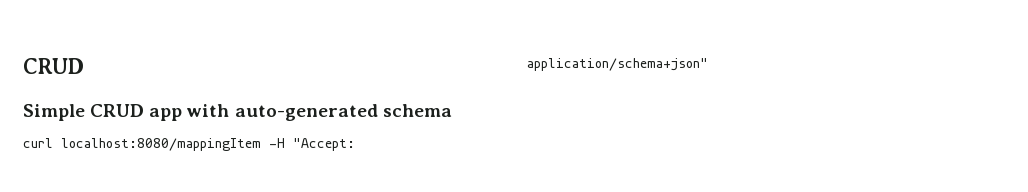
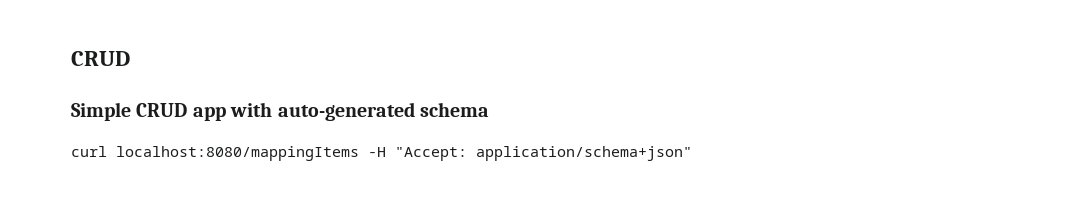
[61,138,261,151] localhost:8080/mappingItem -> [116,146,359,161] localhost:8080/mappingItems

